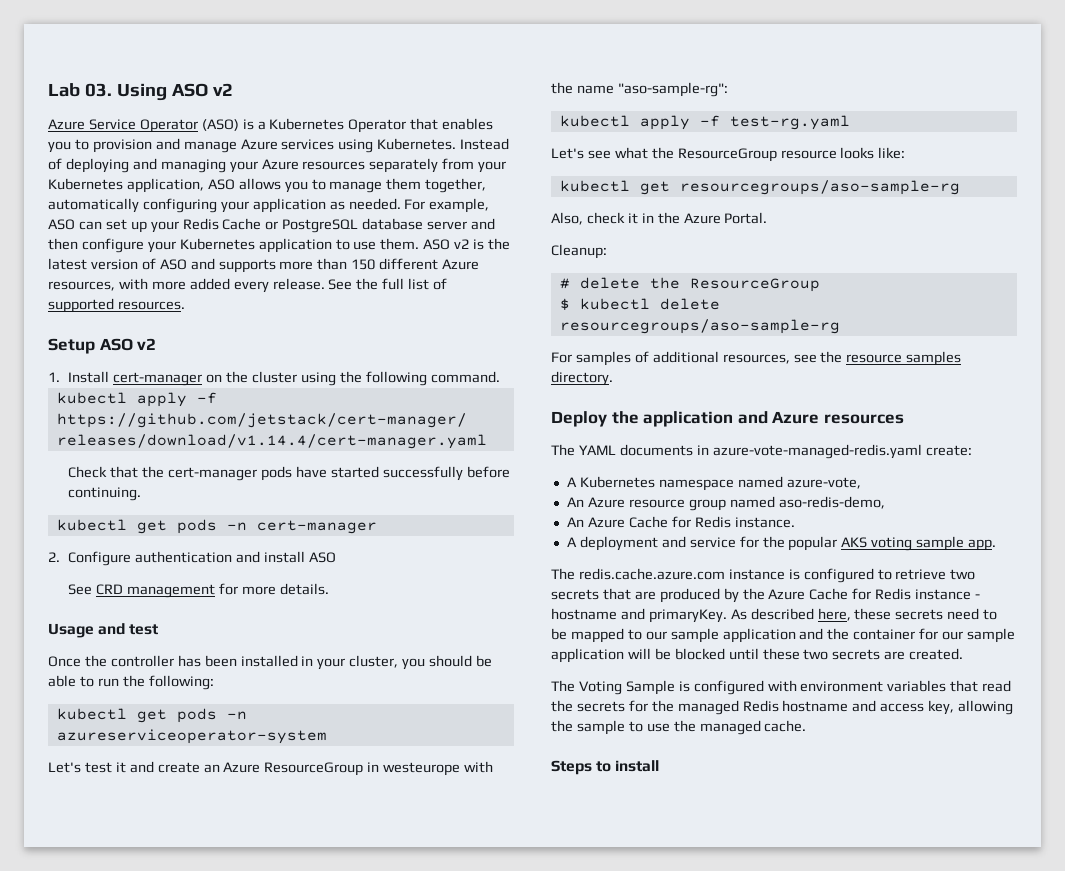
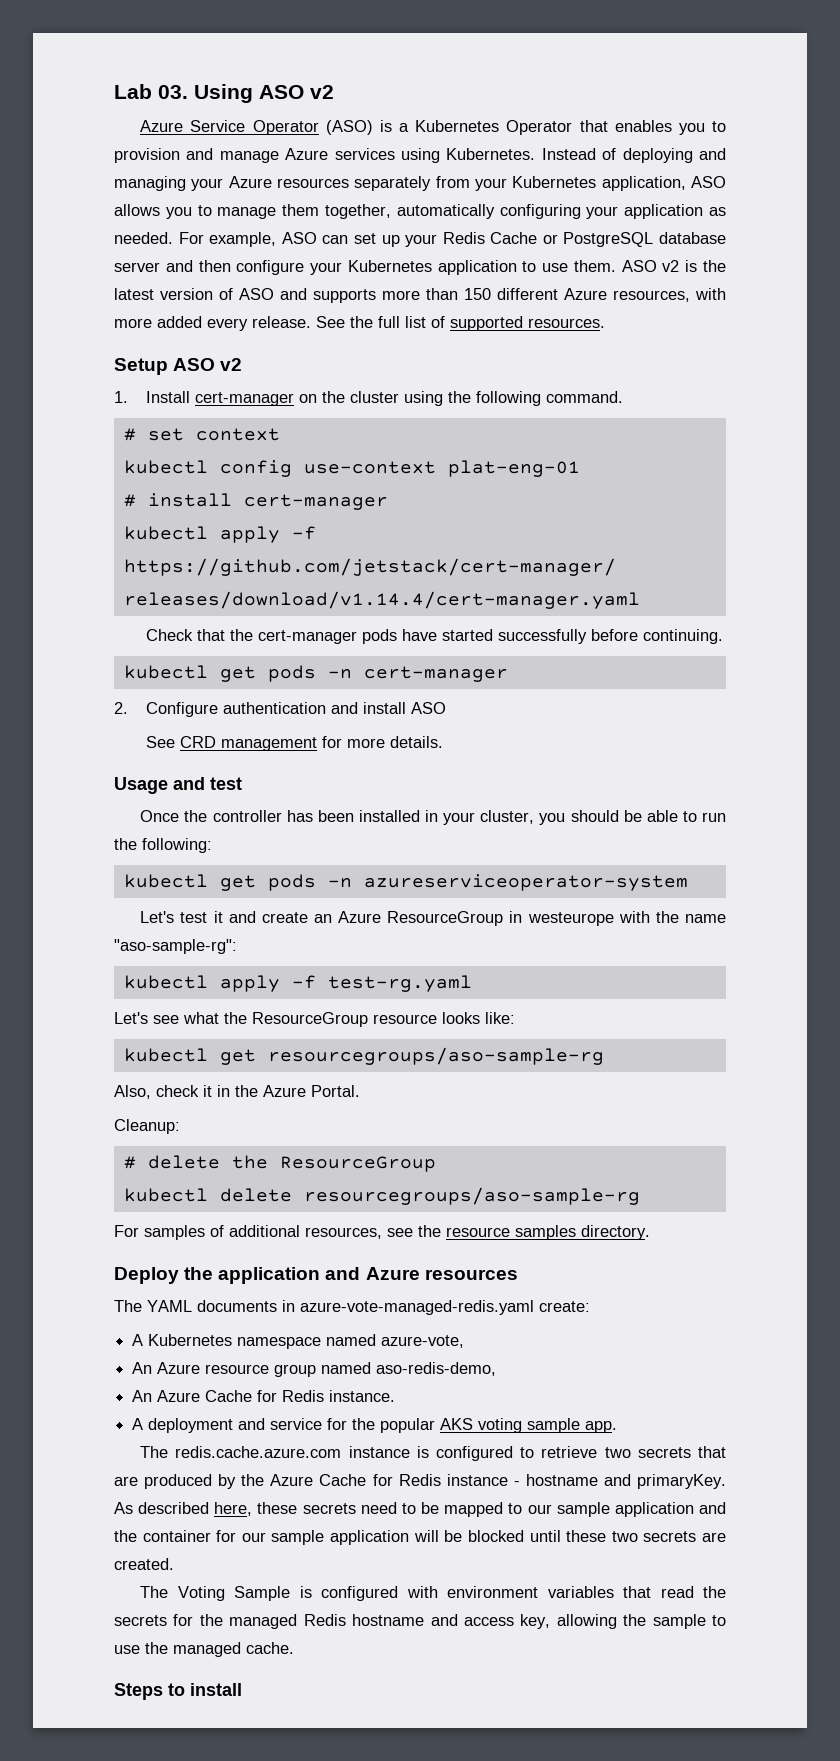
(500, 377) none -> [123,428,280,441] [123,460,580,477] [123,493,388,510] // # set context // kubectl config use-context plat-eng-01 // # install cert-manager
[559,298,570,310] $ -> (436, 1164) none

